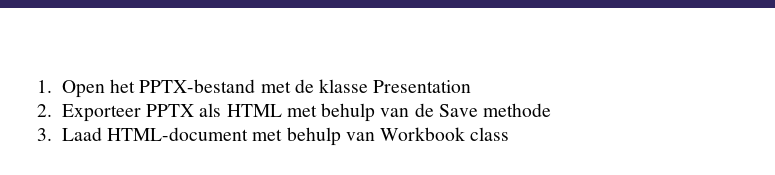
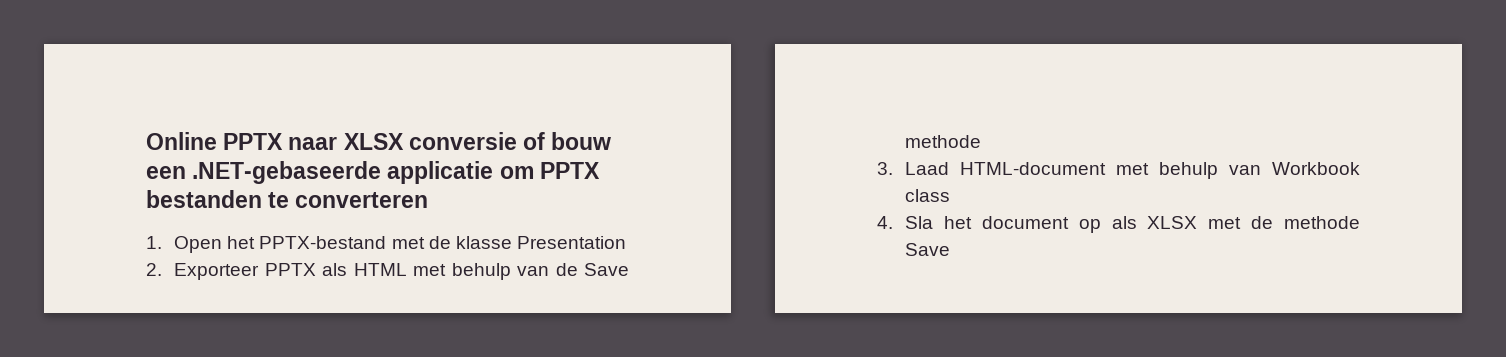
(37, 86) none -> [146,132,612,150] [146,161,600,184] [146,190,429,208] Online PPTX naar XLSX conversie of bouw een .NET-gebaseerde applicatie om PPTX bestanden te converteren //
(510, 134) none -> [877,216,1360,233] [905,243,951,256] // 4. Sla het document op als XLSX met de methode Save

